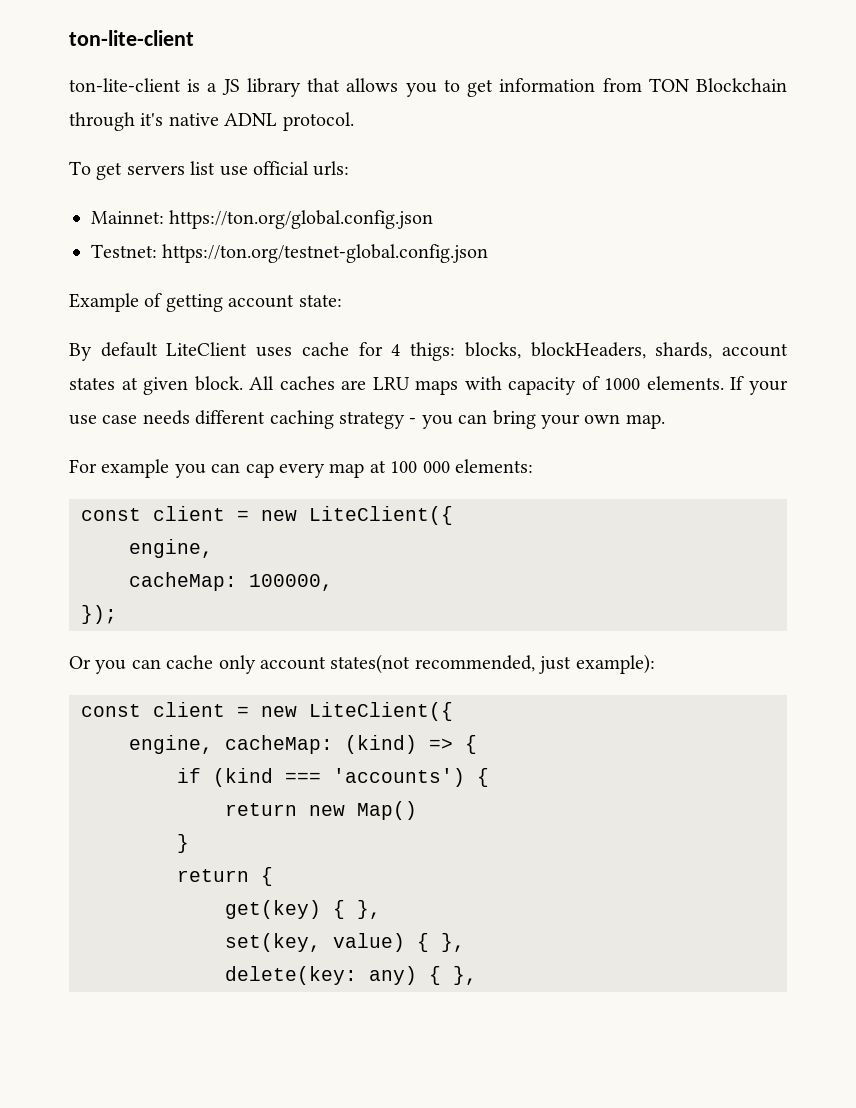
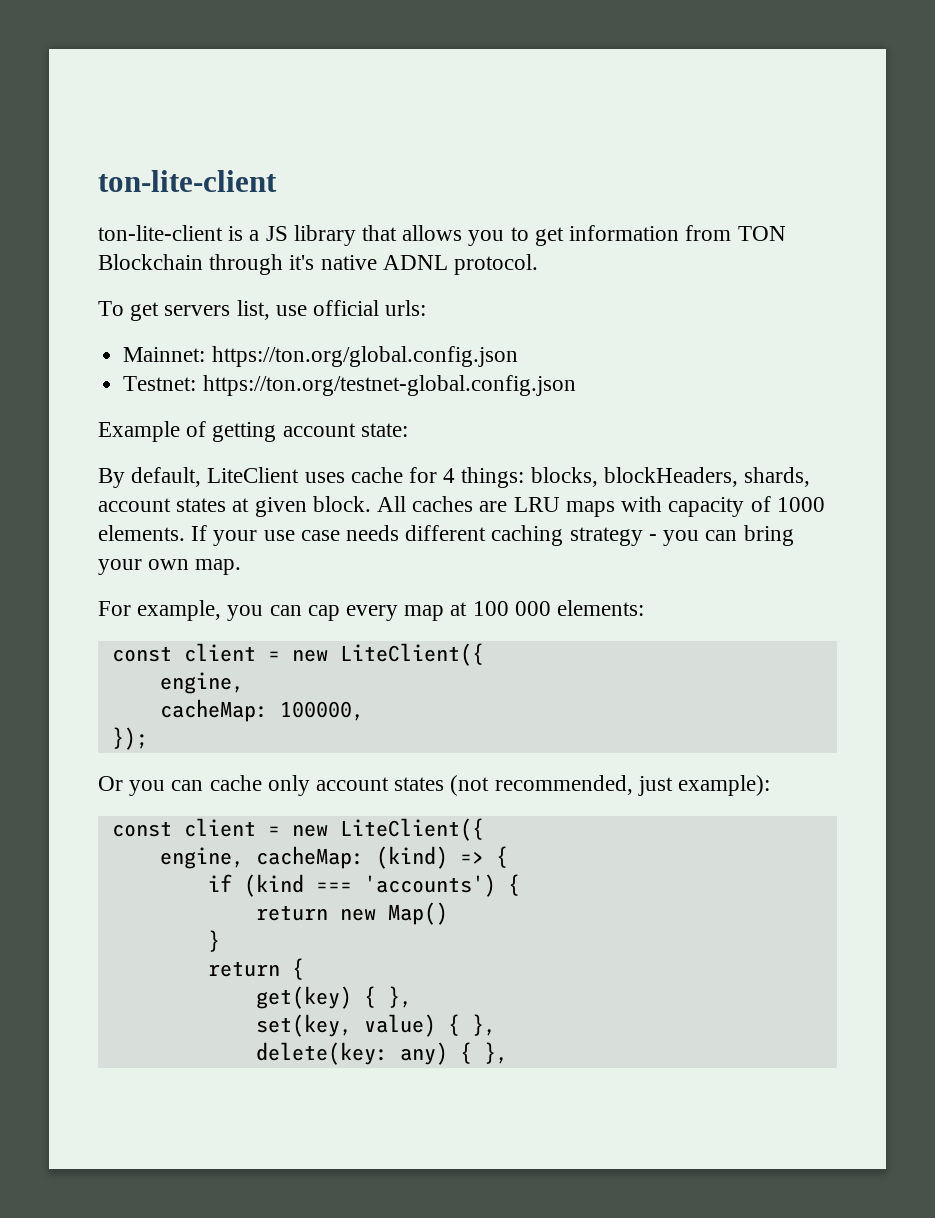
[190,161,216,175] list -> [236,300,270,320] list,
[100,342,158,357] default -> [131,467,202,487] default,
[410,342,456,361] thigs: -> [461,467,525,488] things:
[101,459,170,478] example -> [137,600,222,621] example,
[330,654,411,674] states(not -> [394,775,490,796] states (not

